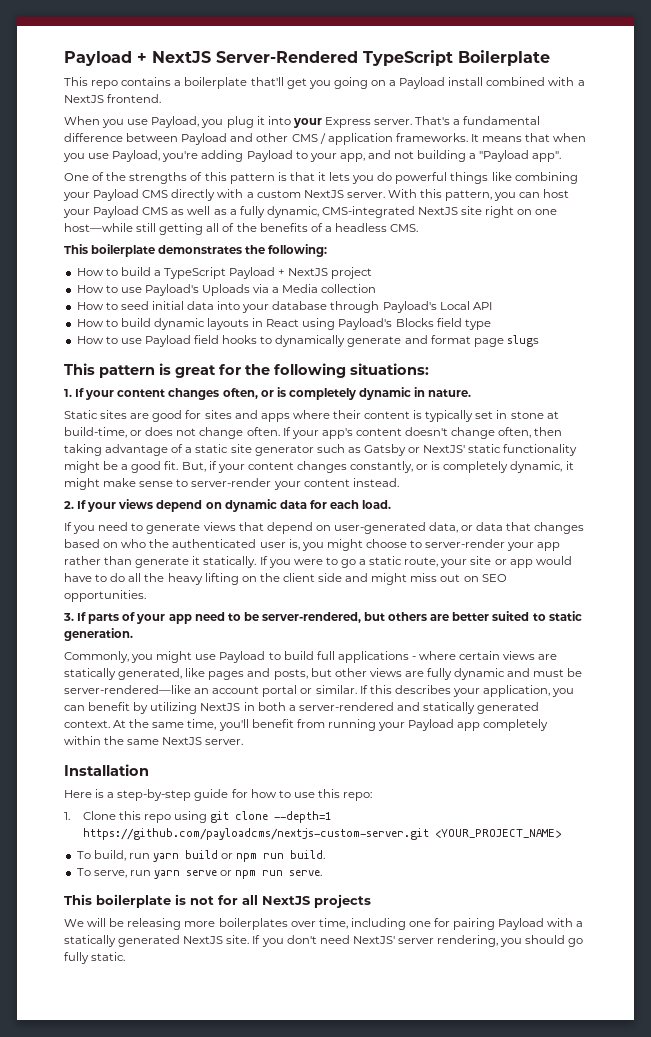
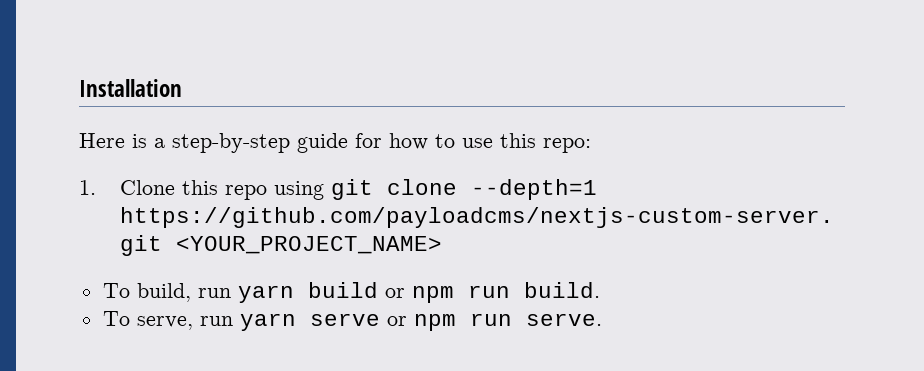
[64,50,550,66] [64,77,585,89] [64,94,162,103] [64,116,541,128] [64,133,587,145] [63,150,562,162] [64,172,578,184] [63,189,570,201] [63,206,558,218] [64,223,419,235] [64,244,328,257] [76,267,373,279] [76,284,377,296] [76,301,492,313] [76,318,491,330] [76,335,539,347] [64,363,429,378] [64,387,472,400] [64,410,559,422] [64,427,563,439] [64,444,578,456] [64,461,574,473] [64,478,399,490] [64,499,392,512] [64,522,585,534] [64,539,561,551] [64,556,572,568] [64,573,507,585] [64,590,146,602] [63,611,582,624] [64,628,133,641] [64,651,558,663] [64,668,583,680] [64,685,575,697] [64,702,540,714] [64,719,549,731] [64,736,244,745] Payload + NextJS Server-Rendered TypeScript Boilerplate // This repo contains a boilerplate that'll get you going on a Payload install combined with a NextJS frontend. // When you use Payload, you plug it into your Express server. That's a fundamental difference between Payload and other CMS / application frameworks. It means that when you use Payload, you're adding Payload to your app, and not building a "Payload app". // One of the strengths of this pattern is that it lets you do powerful things like combining your Payload CMS directly with a custom NextJS server. With this pattern, you can host your Payload CMS as well as a fully dynamic, CMS-integrated NextJS site right on one host—while still getting all of the benefits of a headless CMS. // This boilerplate demonstrates the following: // How to build a TypeScript Payload + NextJS project // How to use Payload's Uploads via a Media collection // How to seed initial data into your database through Payload's Local API // How to build dynamic layouts in React using Payload's Blocks field type // How to use Payload field hooks to dynamically generate and format page slugs // This pattern is great for the following situations: // 1. If your content changes often, or is completely dynamic in nature. // Static sites are good for sites and apps where their content is typically set in stone at build-time, or does not change often. If your app's content doesn't change often, then taking advantage of a static site generator such as Gatsby or NextJS' static functionality might be a good fit. But, if your content changes constantly, or is completely dynamic, it might make sense to server-render your content instead. // 2. If your views depend on dynamic data for each load. // If you need to generate views that depend on user-generated data, or data that changes based on who the authenticated user is, you might choose to server-render your app rather than generate it statically. If you were to go a static route, your site or app would have to do all the heavy lifting on the client side and might miss out on SEO opportunities. // 3. If parts of your app need to be server-rendered, but others are better suited to static generation. // Commonly, you might use Payload to build full applications - where certain views are statically generated, like pages and posts, but other views are fully dynamic and must be server-rendered—like an account portal or similar. If this describes your application, you can benefit by utilizing NextJS in both a server-rendered and statically generated context. At the same time, you'll benefit from running your Payload app completely within the same NextJS server. // -> (79, 88) none
[64,894,371,908] [64,918,584,930] [64,935,584,947] [64,952,126,964] // This boilerplate is not for all NextJS projects // We will be releasing more boilerplates over time, including one for pairing Payload with a statically generated NextJS site. If you don't need NextJS' server rendering, you should go fully static. -> (602, 319) none

